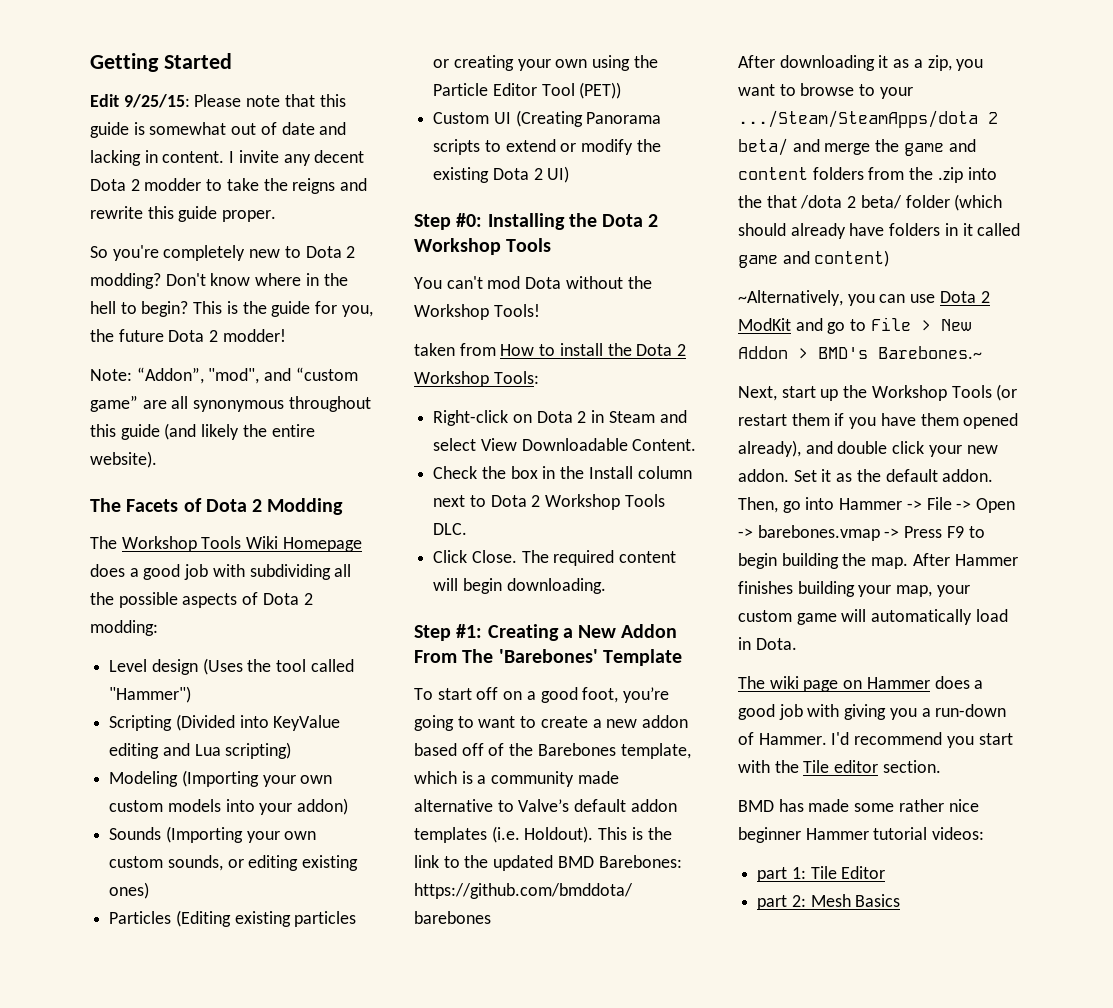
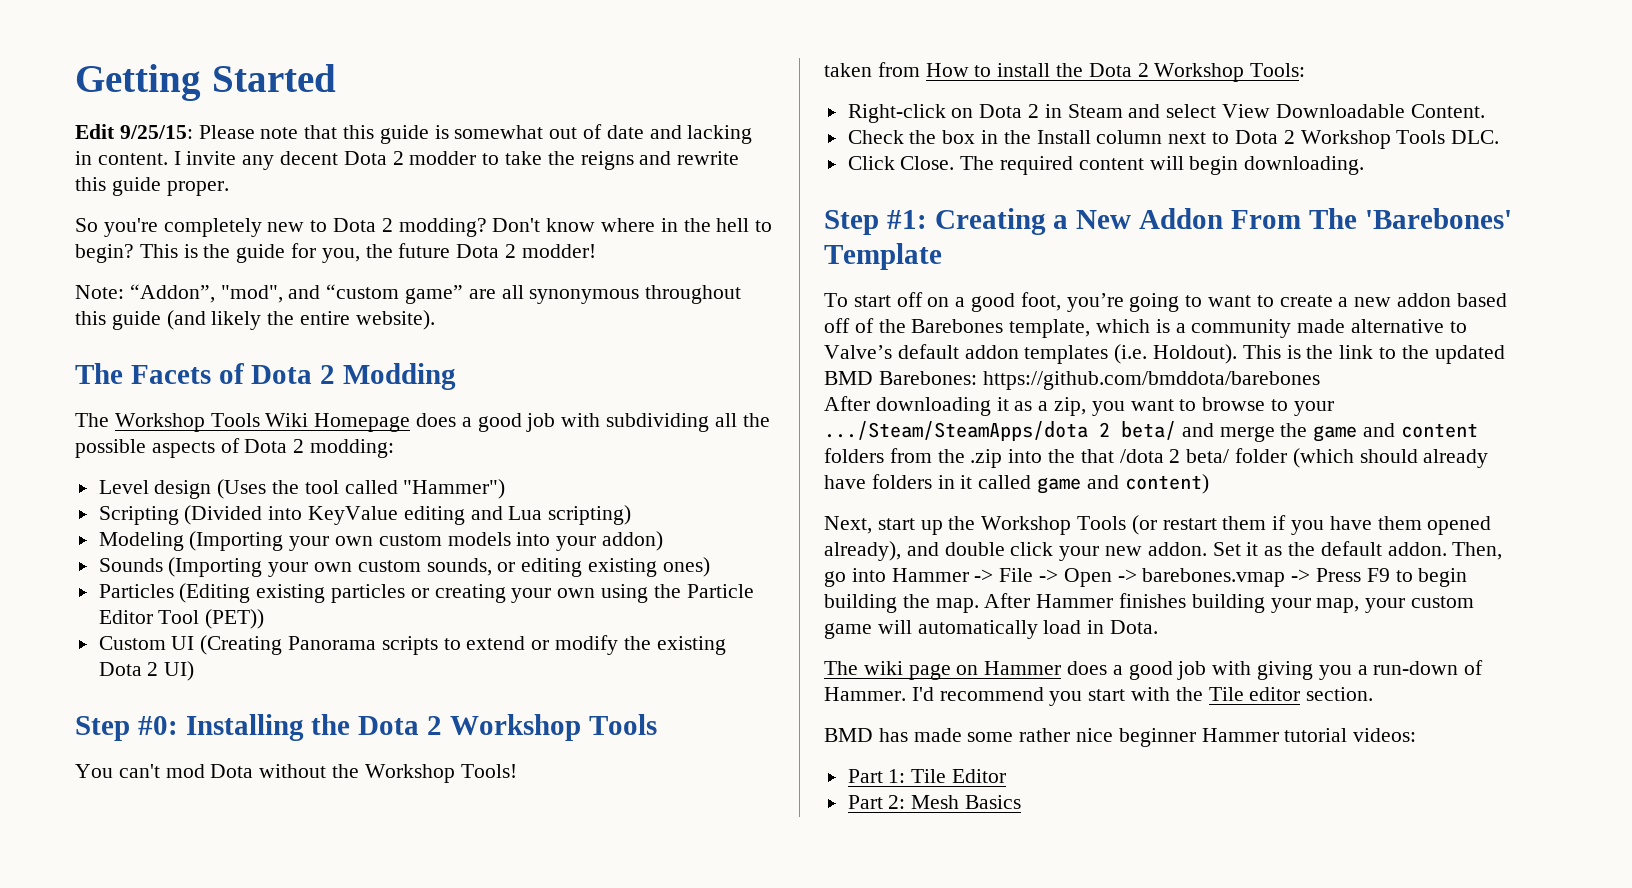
[738,290,990,306] [738,317,971,334] [738,346,982,359] // ~Alternatively, you can use Dota 2 ModKit and go to File > New Addon > BMD's Barebones.~ -> (1209, 484) none
[757,867,788,882] part -> [847,769,883,783] Part
[757,895,788,910] part -> [847,795,883,809] Part

